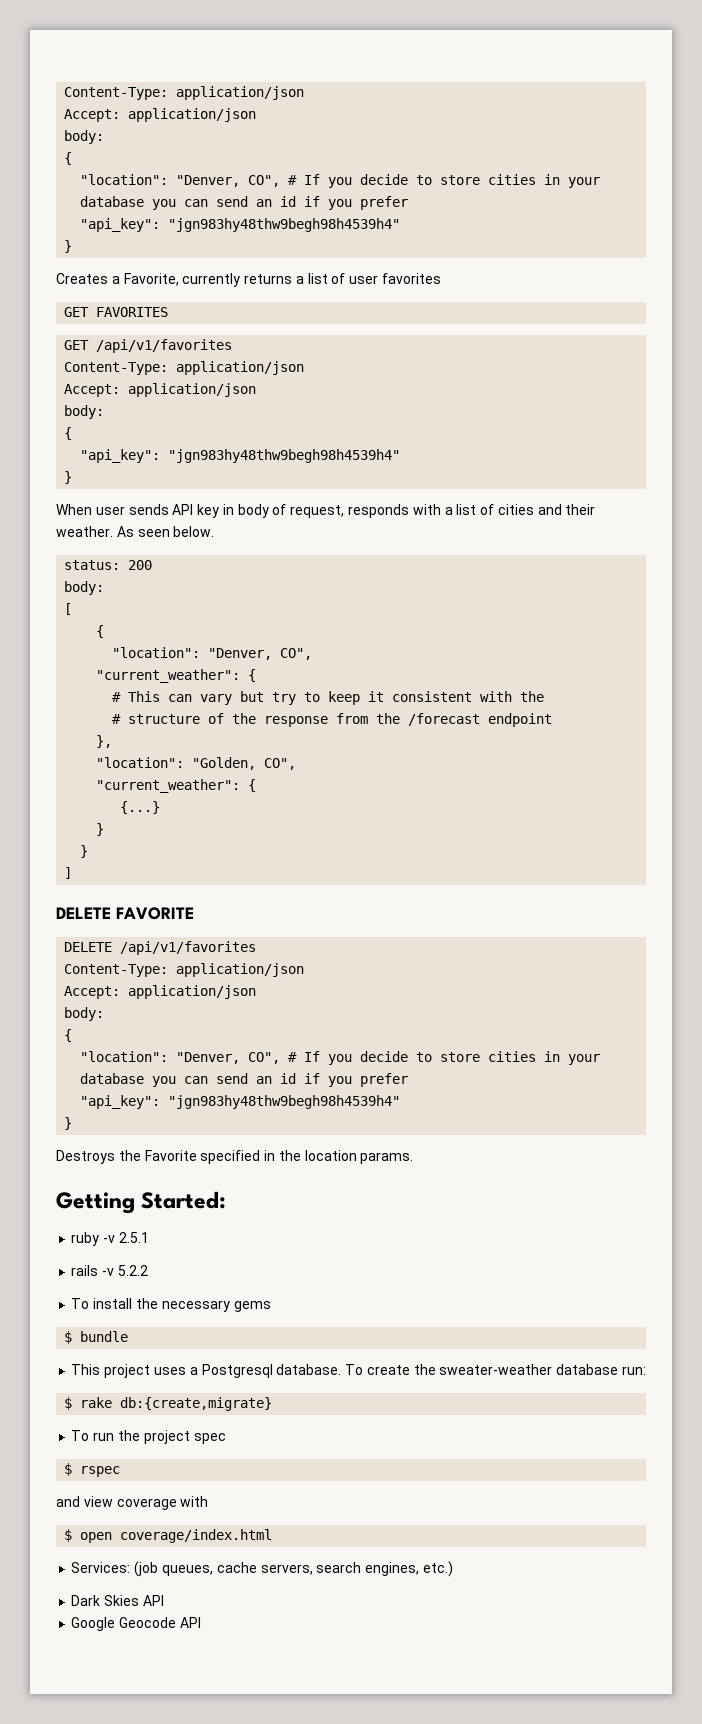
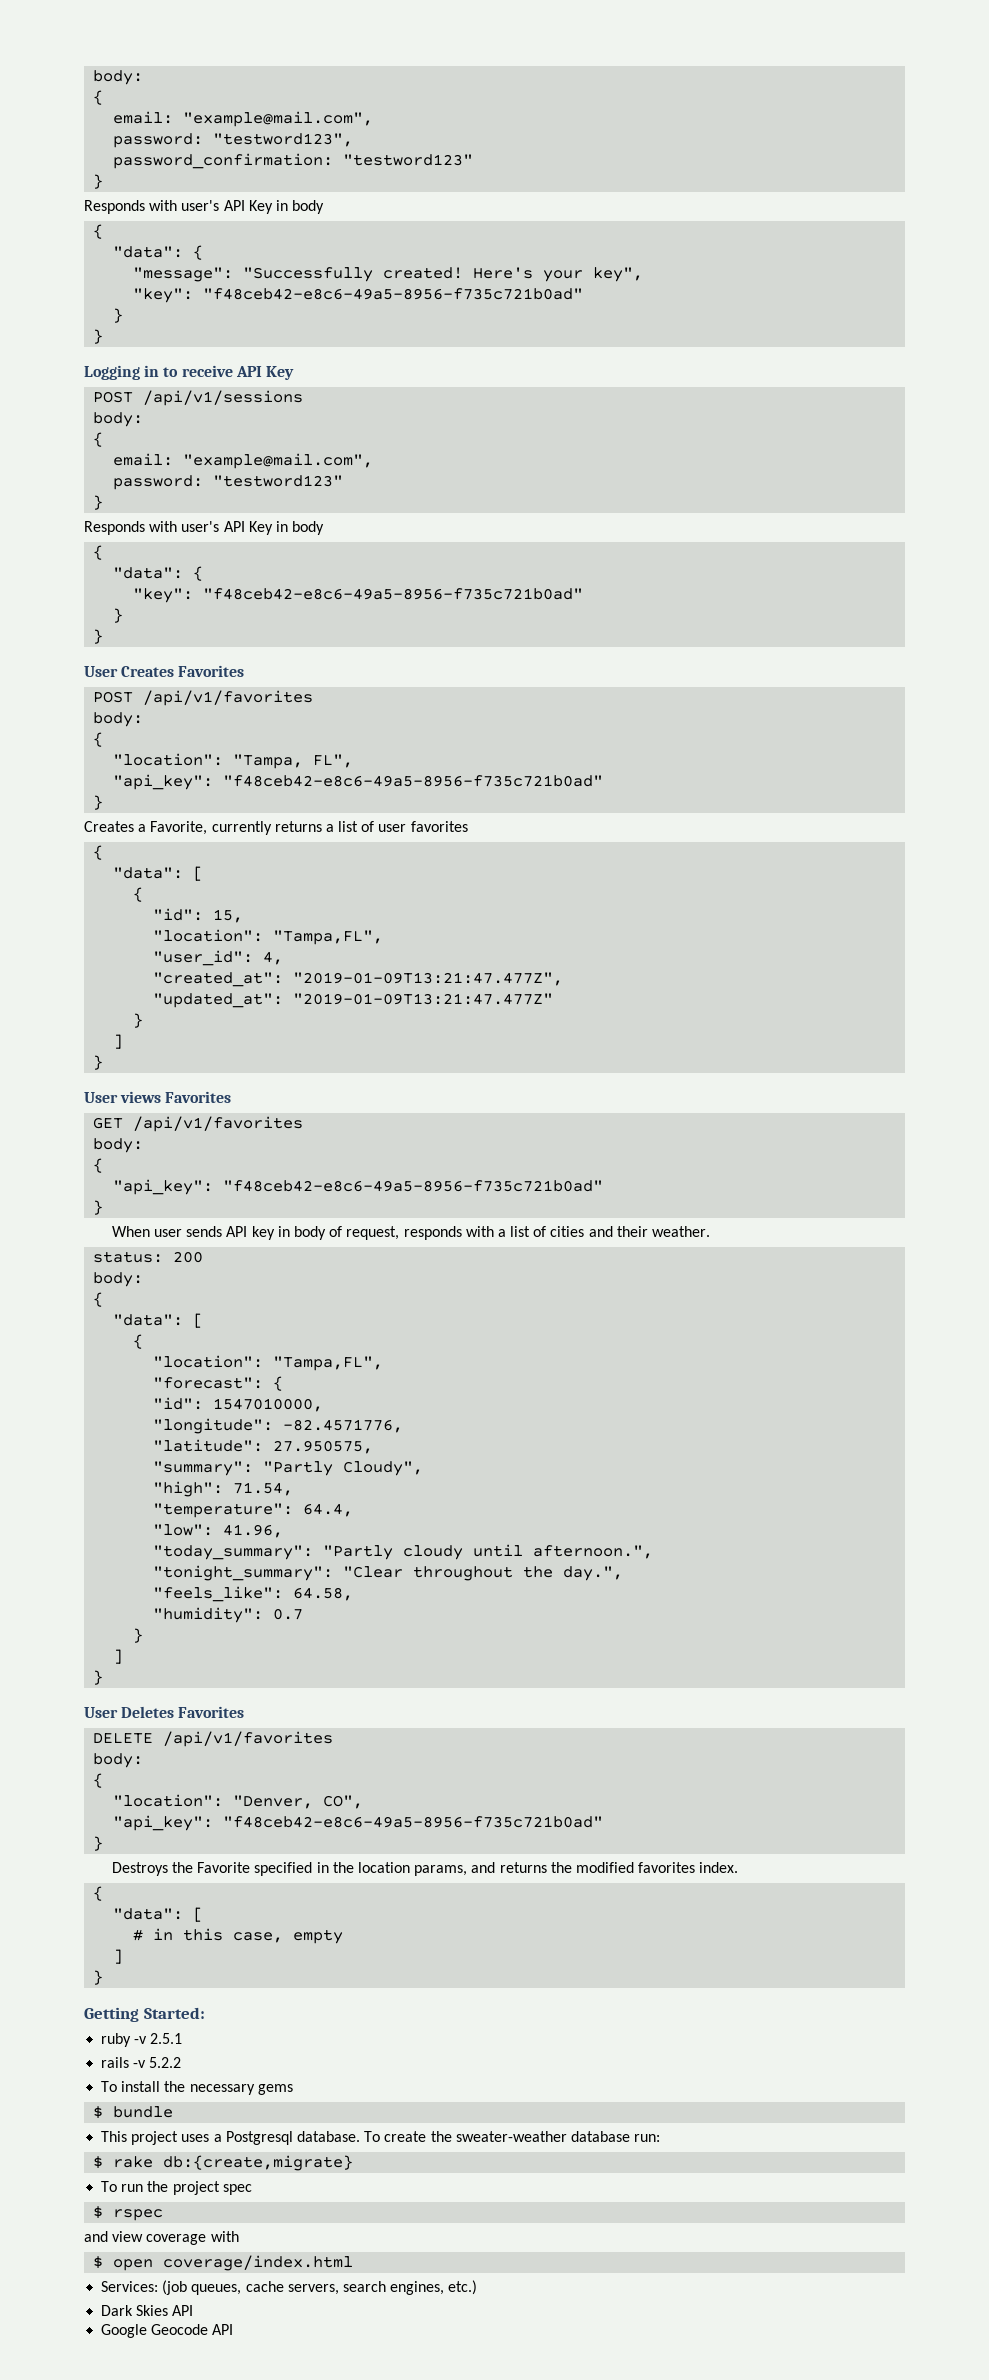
[64,86,305,100] [64,108,257,122] [64,130,105,144] [64,152,73,165] [80,174,601,188] [80,196,409,210] [80,218,401,232] Content-Type: application/json // Accept: application/json // body: // { // "location": "Denver, CO", # If you decide to store cities in your database you can send an id if you prefer // "api_key": "jgn983hy48thw9begh98h4539h4" -> [93,70,144,85] [93,90,104,105] [113,111,374,127] [113,133,354,148] [113,153,474,169] [93,174,104,189] [84,200,325,214] [93,224,104,239] [113,245,204,260] [133,267,644,282] [133,288,584,303] [113,308,124,323] [93,329,104,344] [84,365,294,380] [93,390,304,406] [93,412,144,427] [93,432,104,447] [113,453,374,469] [113,475,344,490] [93,495,104,510] [84,521,325,535] [93,545,104,560] [113,566,204,581] [133,588,584,603] [113,608,124,623] [93,629,104,644] [84,665,245,677] [93,690,314,706] [93,712,144,727] [93,732,104,747] [113,753,354,769] [113,774,604,790] body: // { // email: "example@mail.com", // password: "testword123", // password_confirmation: "testword123" // } // Responds with user's API Key in body // { // "data": { // "message": "Successfully created! Here's your key", // "key": "f48ceb42-e8c6-49a5-8956-f735c721b0ad" // } // } // Logging in to receive API Key // POST /api/v1/sessions // body: // { // email: "example@mail.com", // password: "testword123" // } // Responds with user's API Key in body // { // "data": { // "key": "f48ceb42-e8c6-49a5-8956-f735c721b0ad" // } // } // User Creates Favorites // POST /api/v1/favorites // body: // { // "location": "Tampa, FL", // "api_key": "f48ceb42-e8c6-49a5-8956-f735c721b0ad"
[64,307,169,317] [64,339,233,353] [64,361,305,375] [64,383,257,397] GET FAVORITES // GET /api/v1/favorites // Content-Type: application/json // Accept: application/json -> [93,845,104,860] [113,866,204,881] [133,887,144,902] [153,908,244,923] [153,929,384,945] [153,950,284,966] [153,972,564,987] [153,993,554,1008] [133,1013,144,1028] [113,1034,124,1049] [93,1055,104,1070] [84,1091,232,1103] [93,1116,304,1132] { // "data": [ // { // "id": 15, // "location": "Tampa,FL", // "user_id": 4, // "created_at": "2019-01-09T13:21:47.477Z", // "updated_at": "2019-01-09T13:21:47.477Z" // } // ] // } // User views Favorites // GET /api/v1/favorites
[168,449,401,463] "jgn983hy48thw9begh98h4539h4" -> [223,1180,604,1192] "f48ceb42-e8c6-49a5-8956-f735c721b0ad"
[116,526,215,537] As seen below. -> (711, 1231) none
(105, 588) none -> [93,1292,104,1307] [113,1314,184,1326] { // "data":
[208,648,313,660] [96,669,257,683] [112,691,545,705] [112,713,553,727] [96,735,113,748] [96,757,297,770] [96,779,257,793] [120,801,161,814] [96,823,105,836] [80,845,89,858] [64,867,73,879] [56,907,194,920] [64,941,257,955] [64,963,305,977] [64,985,257,999] [64,1007,105,1021] [64,1029,73,1042] [80,1051,601,1065] [80,1073,409,1087] [80,1095,401,1109] "Denver, CO", // "current_weather": { // # This can vary but try to keep it consistent with the // # structure of the response from the /forecast endpoint // }, // "location": "Golden, CO", // "current_weather": { // {...} // } // } // ] // DELETE FAVORITE // DELETE /api/v1/favorites // Content-Type: application/json // Accept: application/json // body: // { // "location": "Denver, CO", # If you decide to store cities in your database you can send an id if you prefer // "api_key": "jgn983hy48thw9begh98h4539h4" -> [273,1356,384,1371] [153,1376,284,1391] [153,1397,324,1412] [153,1418,404,1434] [153,1439,374,1454] [153,1461,424,1476] [153,1481,294,1497] [153,1503,354,1518] [153,1524,284,1538] [153,1544,654,1560] [153,1565,624,1581] [153,1586,354,1602] [153,1607,304,1623] [133,1628,144,1643] [113,1649,124,1664] [93,1670,104,1685] [84,1706,245,1718] [93,1731,334,1747] [93,1753,144,1768] [93,1773,104,1788] [113,1794,364,1809] [113,1815,604,1831] "Tampa,FL", // "forecast": { // "id": 1547010000, // "longitude": -82.4571776, // "latitude": 27.950575, // "summary": "Partly Cloudy", // "high": 71.54, // "temperature": 64.4, // "low": 41.96, // "today_summary": "Partly cloudy until afternoon.", // "tonight_summary": "Clear throughout the day.", // "feels_like": 64.58, // "humidity": 0.7 // } // ] // } // User Deletes Favorites // DELETE /api/v1/favorites // body: // { // "location": "Denver, CO", // "api_key": "f48ceb42-e8c6-49a5-8956-f735c721b0ad"
[360,1152,414,1164] params. -> [414,1862,739,1876] [93,1886,104,1901] [113,1907,204,1922] [133,1928,344,1944] [113,1949,124,1964] [93,1970,104,1985] params, and returns the modified favorites index. // { // "data": [ // # in this case, empty // ] // }

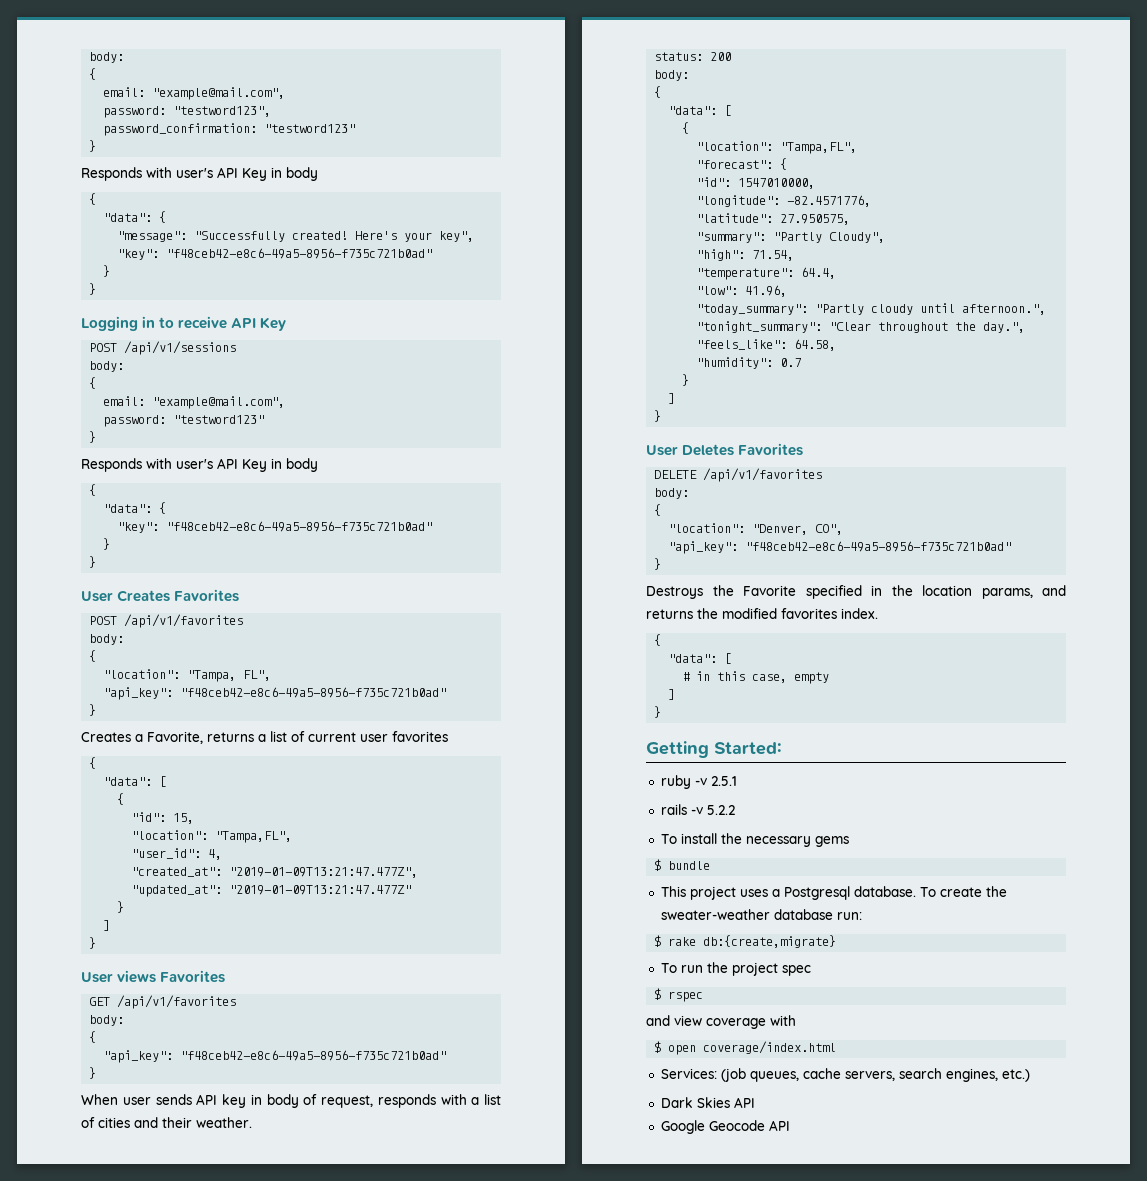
[211,821,272,835] currently -> (203, 737) none
(375, 826) none -> [308,732,356,742] current

